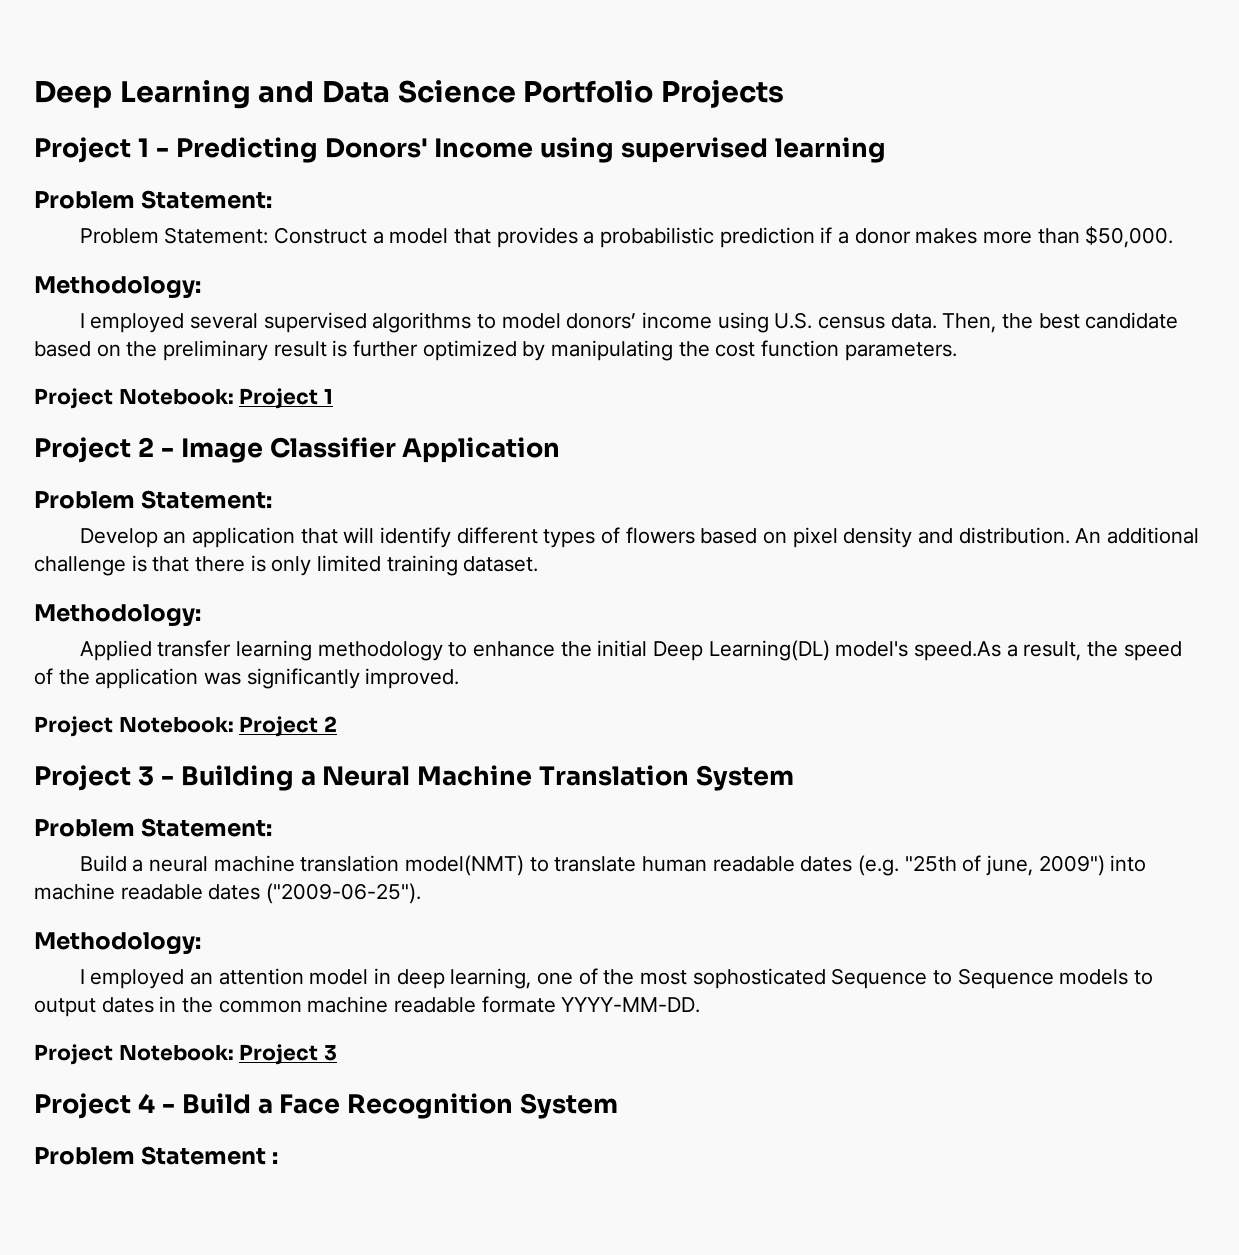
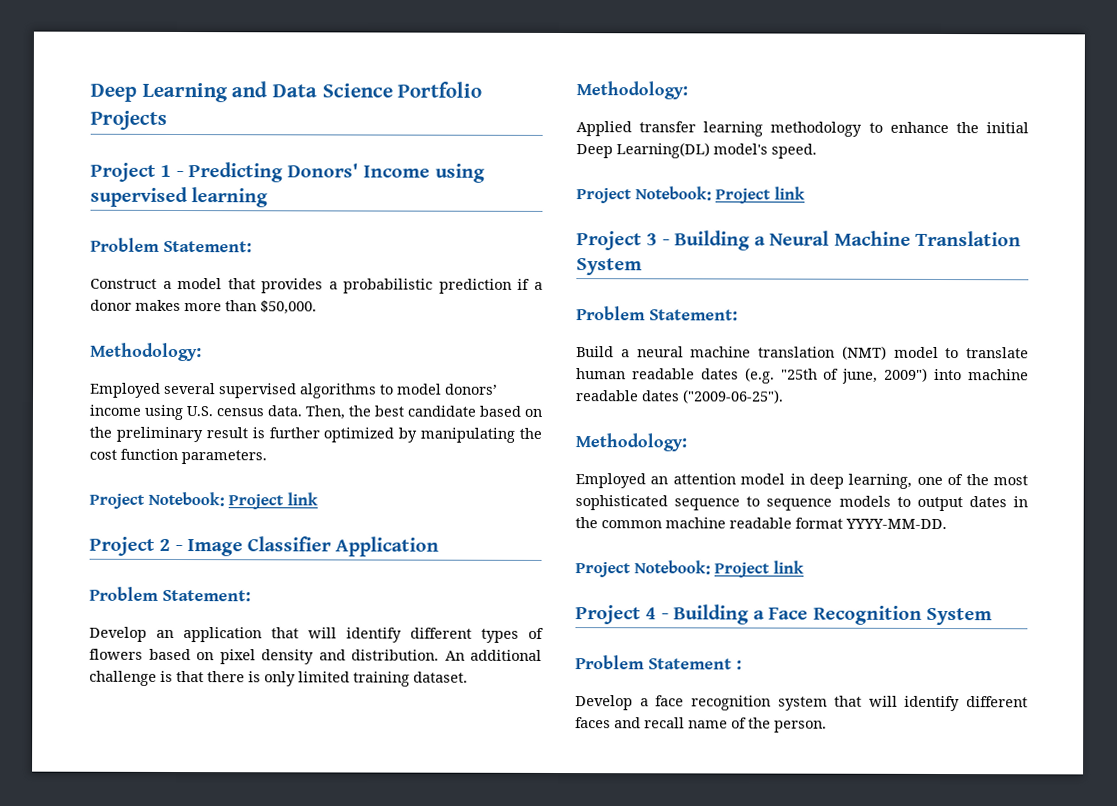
[79,227,269,244] Problem Statement: -> (252, 246) none
[79,313,185,333] I employed -> [90,382,161,398] Employed
[323,389,333,404] 1 -> [286,492,318,506] link
[913,641,1182,661] [34,668,460,689] [34,716,337,737] speed.As a result, the speed of the application was significantly improved. // Project Notebook: Project 2 -> [771,143,817,159] [576,186,805,204] speed. // Project Notebook: Project link
[404,855,524,876] model(NMT) -> [841,345,939,360] (NMT) model
[79,969,185,989] I employed -> [575,473,646,489] Employed
[692,968,1054,989] sophosticated Sequence to Sequence -> [575,495,833,511] sophisticated sequence to sequence
[481,996,556,1013] formate -> [795,517,843,529] format
[323,1045,337,1061] 3 -> [772,560,804,574] link
[181,1093,251,1114] Build -> [672,604,749,625] Building
(279, 1158) none -> [575,695,1028,712] [575,717,827,733] // Develop a face recognition system that will identify different faces and recall name of the person.

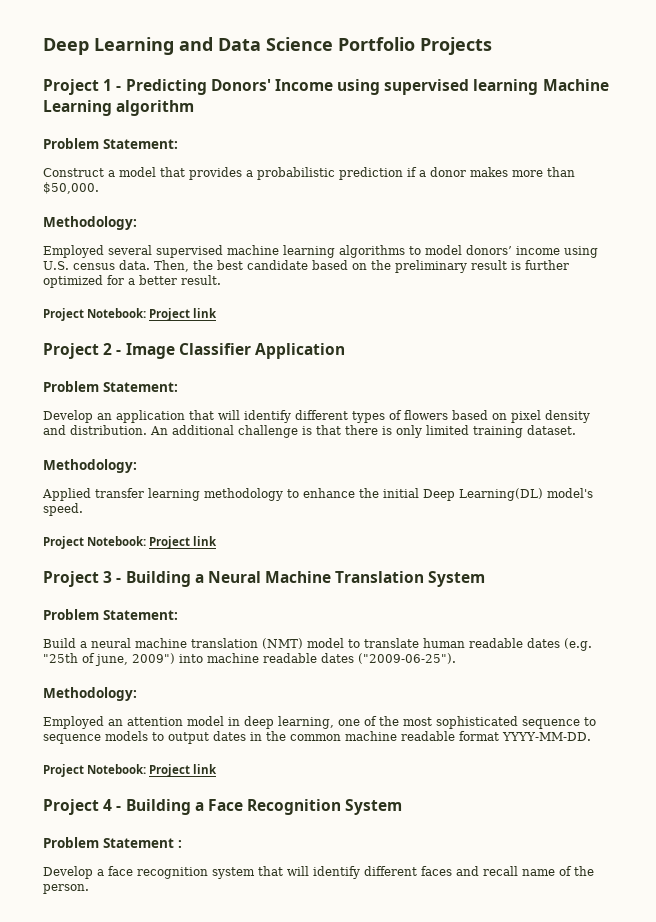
(269, 197) none -> [542,79,609,91] [43,100,195,116] Machine Learning algorithm
(297, 391) none -> [227,245,335,258] machine learning
[398,427,542,443] [89,448,267,465] by manipulating the cost function parameters. -> [107,275,221,285] for a better result.

